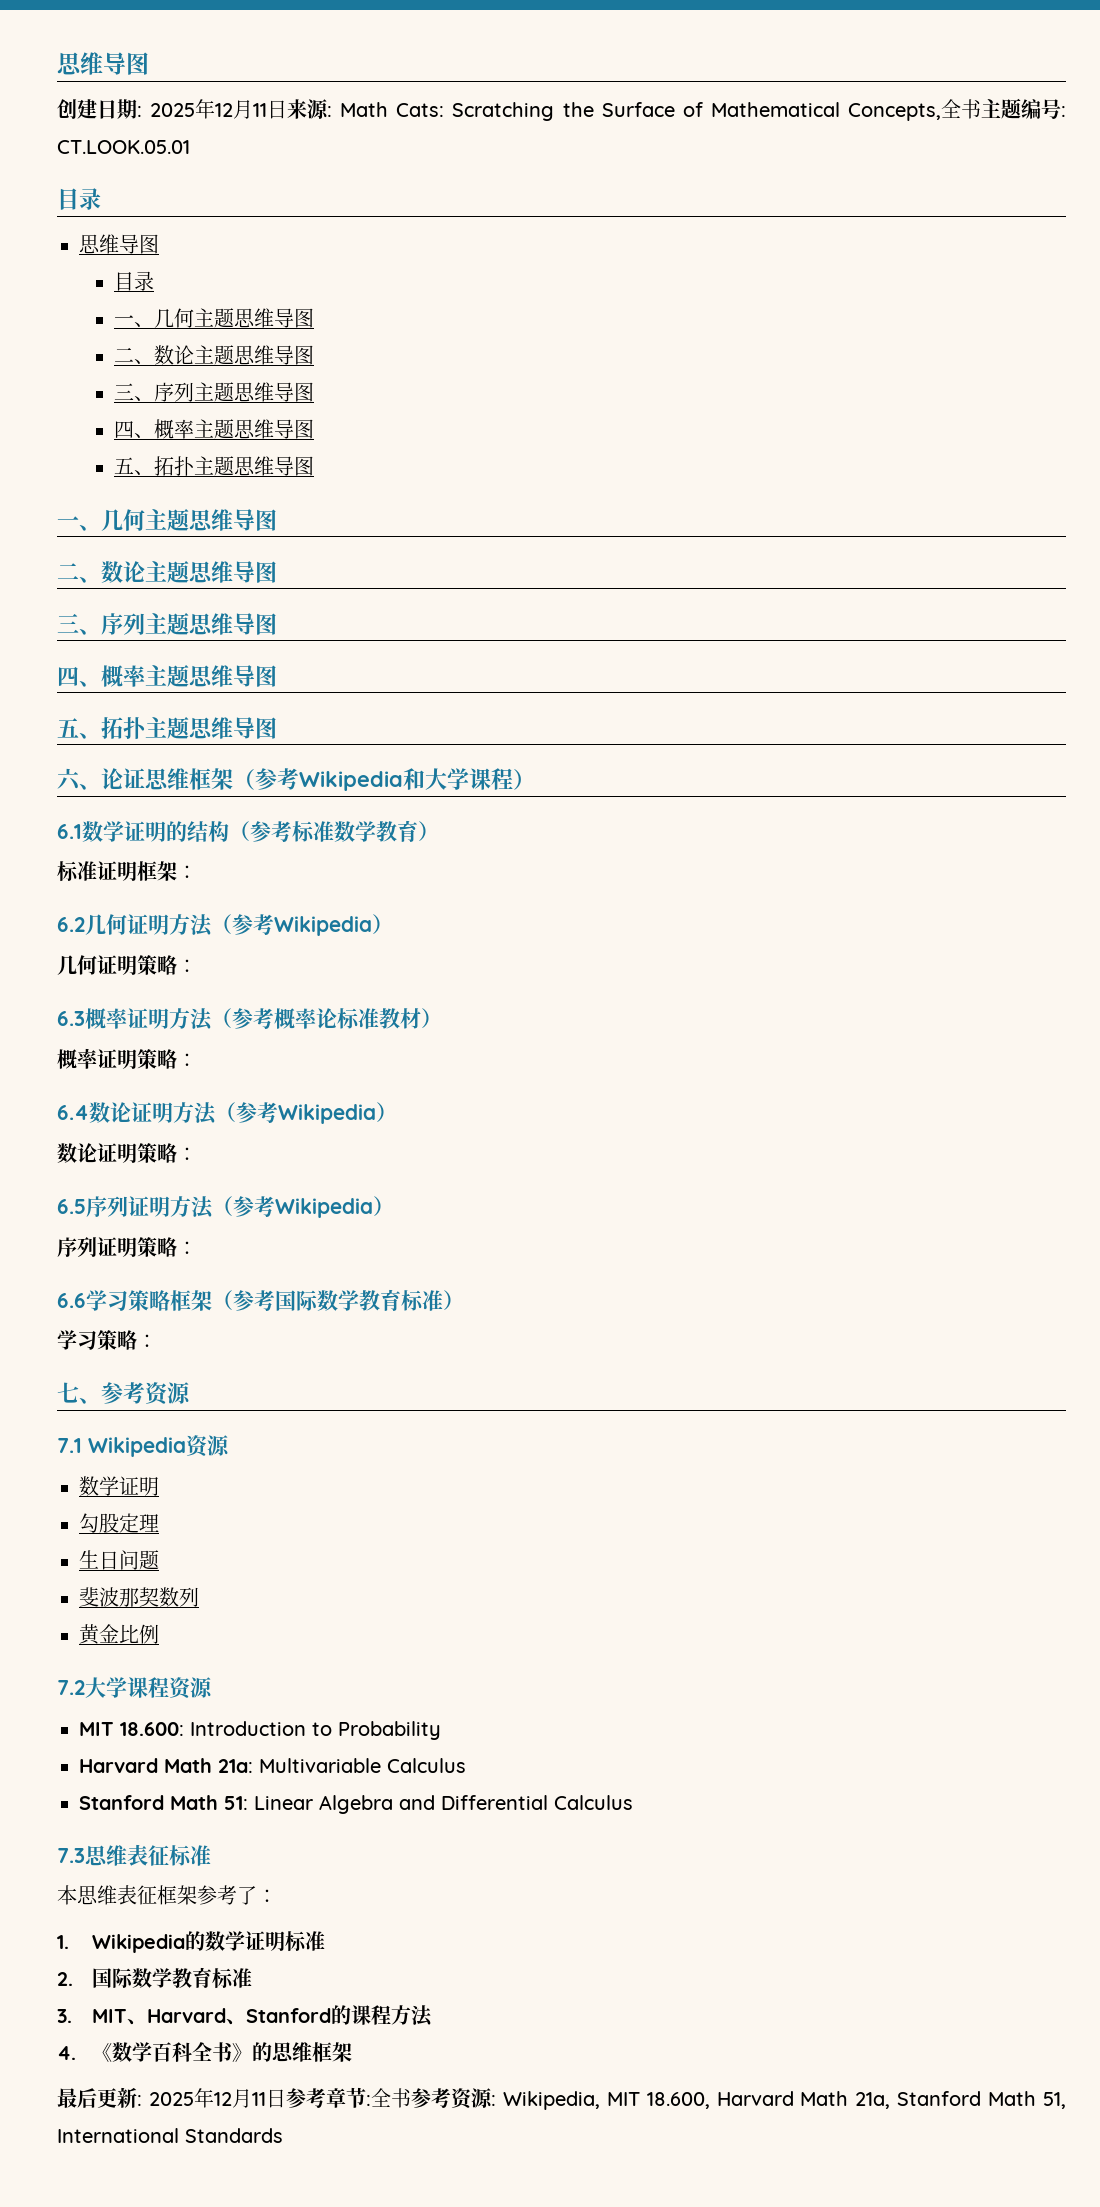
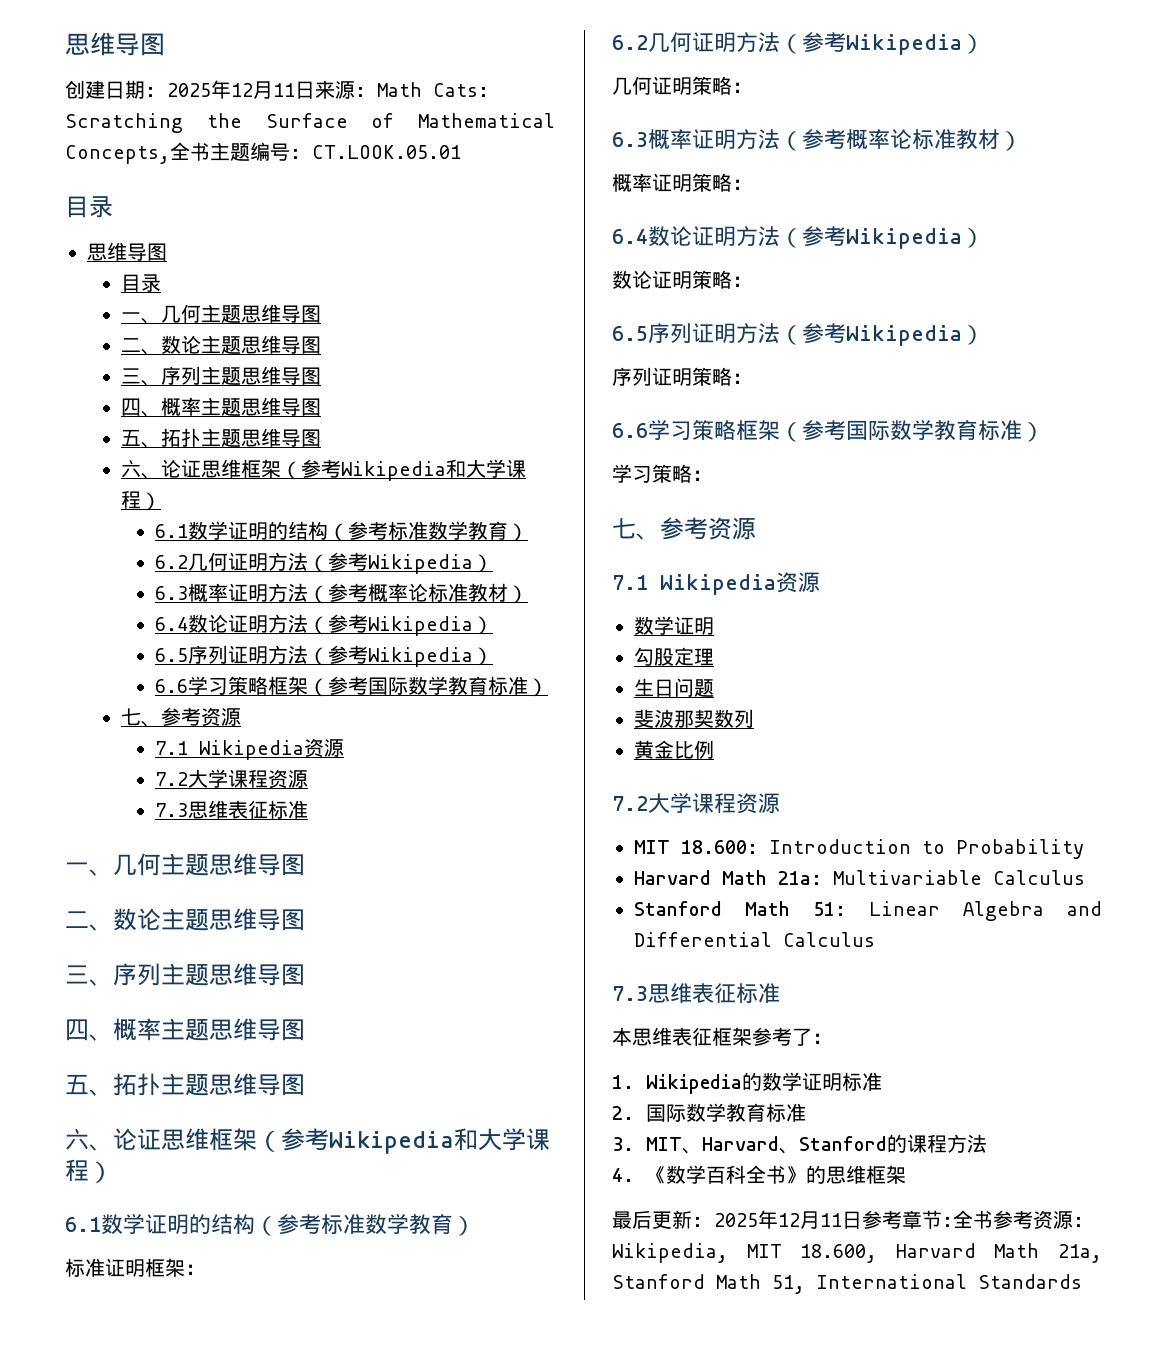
(315, 466) none -> [120,459,526,481] [120,490,161,511] [154,521,528,542] [154,552,493,574] [154,583,528,604] [154,614,493,636] [154,645,493,667] [154,676,548,697] [120,707,241,727] [154,738,344,760] [154,769,308,789] [154,800,308,819] // 六、论证思维框架（参考Wikipedia和大学课程） // 6.1数学证明的结构（参考标准数学教育） // 6.2几何证明方法（参考Wikipedia） // 6.3概率证明方法（参考概率论标准教材） // 6.4数论证明方法（参考Wikipedia） // 6.5序列证明方法（参考Wikipedia） // 6.6学习策略框架（参考国际数学教育标准） // 七、参考资源 // 7.1 Wikipedia资源 // 7.2大学课程资源 // 7.3思维表征标准

